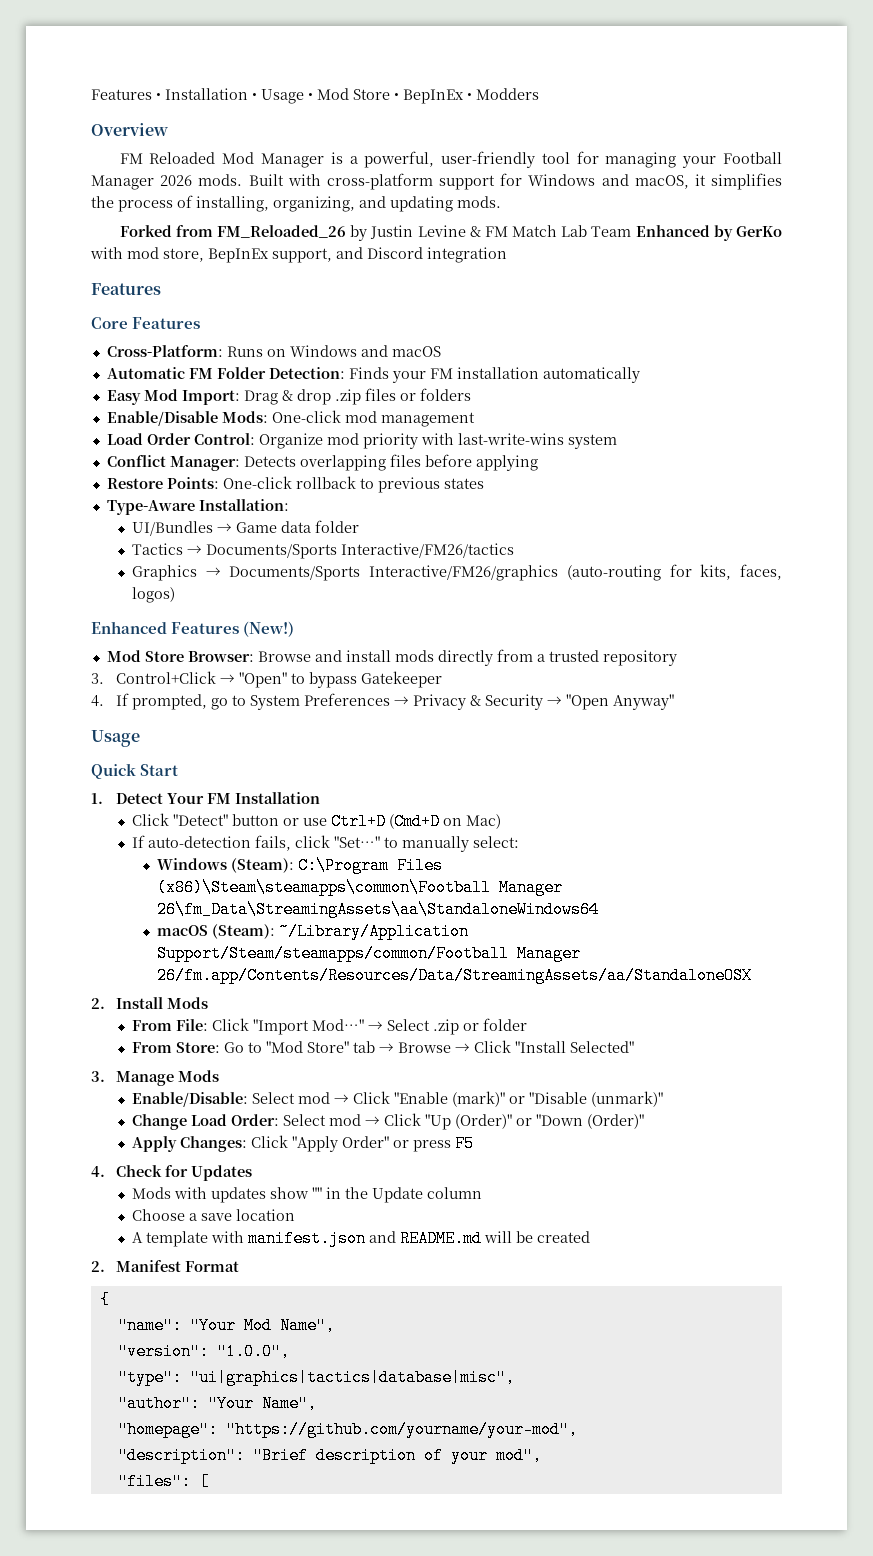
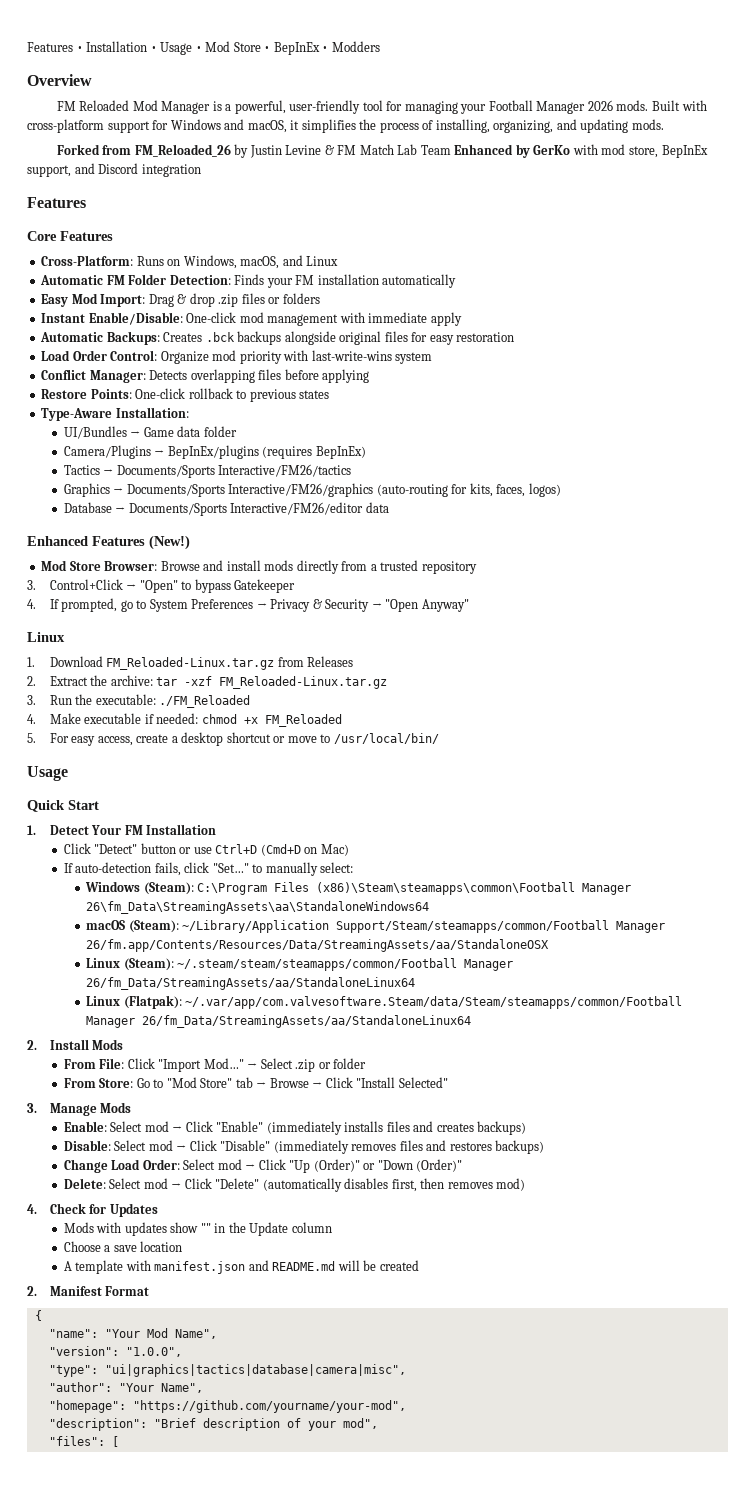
[289,345,441,357] Windows and macOS -> [183,255,339,269] Windows, macOS, and Linux
[106,411,268,426] Enable/Disable Mods: -> [41,312,183,325] Instant Enable/Disable:
(475, 419) none -> [339,312,462,326] [40,331,515,345] with immediate apply // Automatic Backups: Creates .bck backups alongside original files for easy restoration
(359, 526) none -> [63,445,366,459] // Camera/Plugins → BepInEx/plugins (requires BepInEx)
(175, 595) none -> [63,502,389,516] // Database → Documents/Sports Interactive/FM26/editor data
(674, 702) none -> [27,632,65,642] [27,656,354,670] [27,675,388,689] [27,694,251,708] [27,713,342,727] [27,732,439,746] // Linux // 1. Download FM_Reloaded-Linux.tar.gz from Releases // 2. Extract the archive: tar -xzf FM_Reloaded-Linux.tar.gz // 3. Run the executable: ./FM_Reloaded // 4. Make executable if needed: chmod +x FM_Reloaded // 5. For easy access, create a desktop shortcut or move to /usr/local/bin/
(752, 975) none -> [86,958,514,971] [86,977,416,990] [86,995,683,1009] [86,1015,472,1028] // Linux (Steam): ~/.steam/steam/steamapps/common/Football Manager 26/fm_Data/StreamingAssets/aa/StandaloneLinux64 // Linux (Flatpak): ~/.var/app/com.valvesoftware.Steam/data/Steam/steamapps/common/Football Manager 26/fm_Data/StreamingAssets/aa/StandaloneLinux64
[131,1091,663,1107] Enable/Disable: Select mod → Click "Enable (mark)" or "Disable (unmark)" -> [63,1121,527,1135] [63,1140,545,1154] Enable: Select mod → Click "Enable" (immediately installs files and creates backups) // Disable: Select mod → Click "Disable" (immediately removes files and restores backups)
[131,1135,474,1152] Apply Changes: Click "Apply Order" or press F5 -> [63,1178,526,1192] Delete: Select mod → Click "Delete" (automatically disables first, then removes mod)
[189,1369,515,1386] "ui|graphics|tactics|database|misc", -> [104,1364,406,1377] "ui|graphics|tactics|database|camera|misc",

